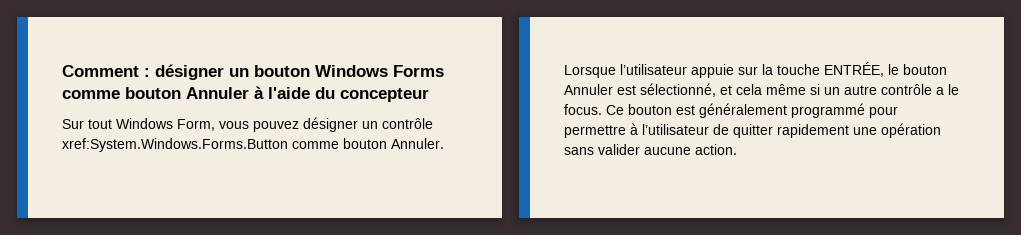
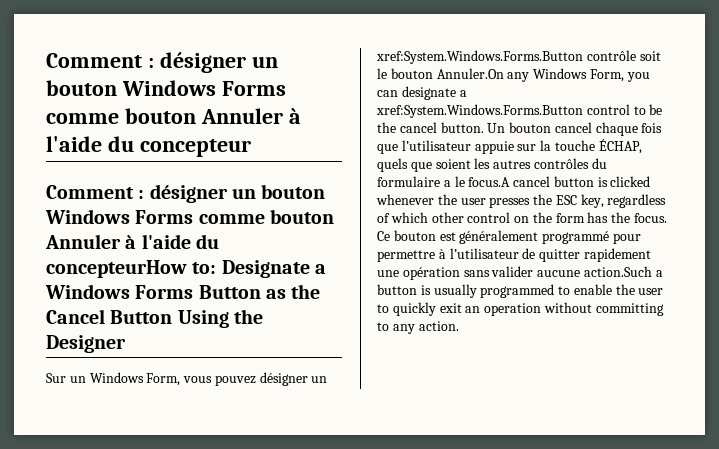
(429, 95) none -> [46,184,326,203] [45,209,334,224] [45,234,219,249] [46,260,326,278] [45,284,321,299] [46,309,263,328] [46,335,126,353] // Comment : désigner un bouton Windows Forms comme bouton Annuler à l'aide du concepteurHow to: Designate a Windows Forms Button as the Cancel Button Using the Designer
[88,119,112,129] tout -> [69,376,86,383] un
[382,118,433,129] [62,138,444,152] [564,65,616,78] contrôle xref:System.Windows.Forms.Button comme bouton Annuler. Lorsque -> [376,50,661,64] [377,68,650,82] [377,86,467,100] [376,104,663,118] [377,122,663,136] [377,144,398,154] xref:System.Windows.Forms.Button contrôle soit le bouton Annuler.On any Windows Form, you can designate a xref:System.Windows.Forms.Button control to be the cancel button. Un bouton cancel chaque fois que
[824,62,947,77] [564,83,959,97] ENTRÉE, le bouton Annuler est sélectionné, et cela même si un autre contrôle a le -> [598,139,642,154] [377,158,607,172] [377,176,651,187] [376,194,667,208] [377,212,631,223] ÉCHAP, quels que soient les autres contrôles du formulaire a le focus.A cancel button is clicked whenever the user presses the ESC key, regardless of which other control on the form has the
(691, 151) none -> [583,266,663,277] [377,284,664,298] [377,302,664,316] [377,322,415,334] action.Such a button is usually programmed to enable the user to quickly exit an operation without committing to any

